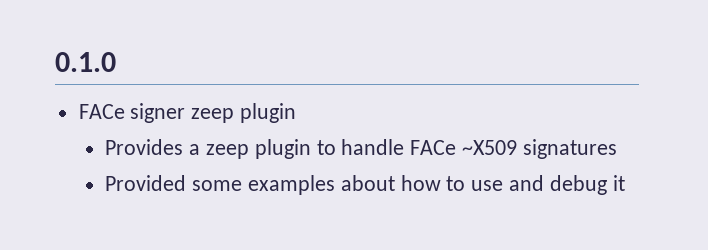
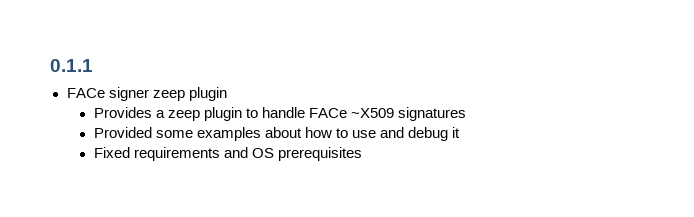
[55,52,116,72] 0.1.0 -> [50,59,93,72] 0.1.1
(625, 183) none -> [93,147,363,161] // Fixed requirements and OS prerequisites

